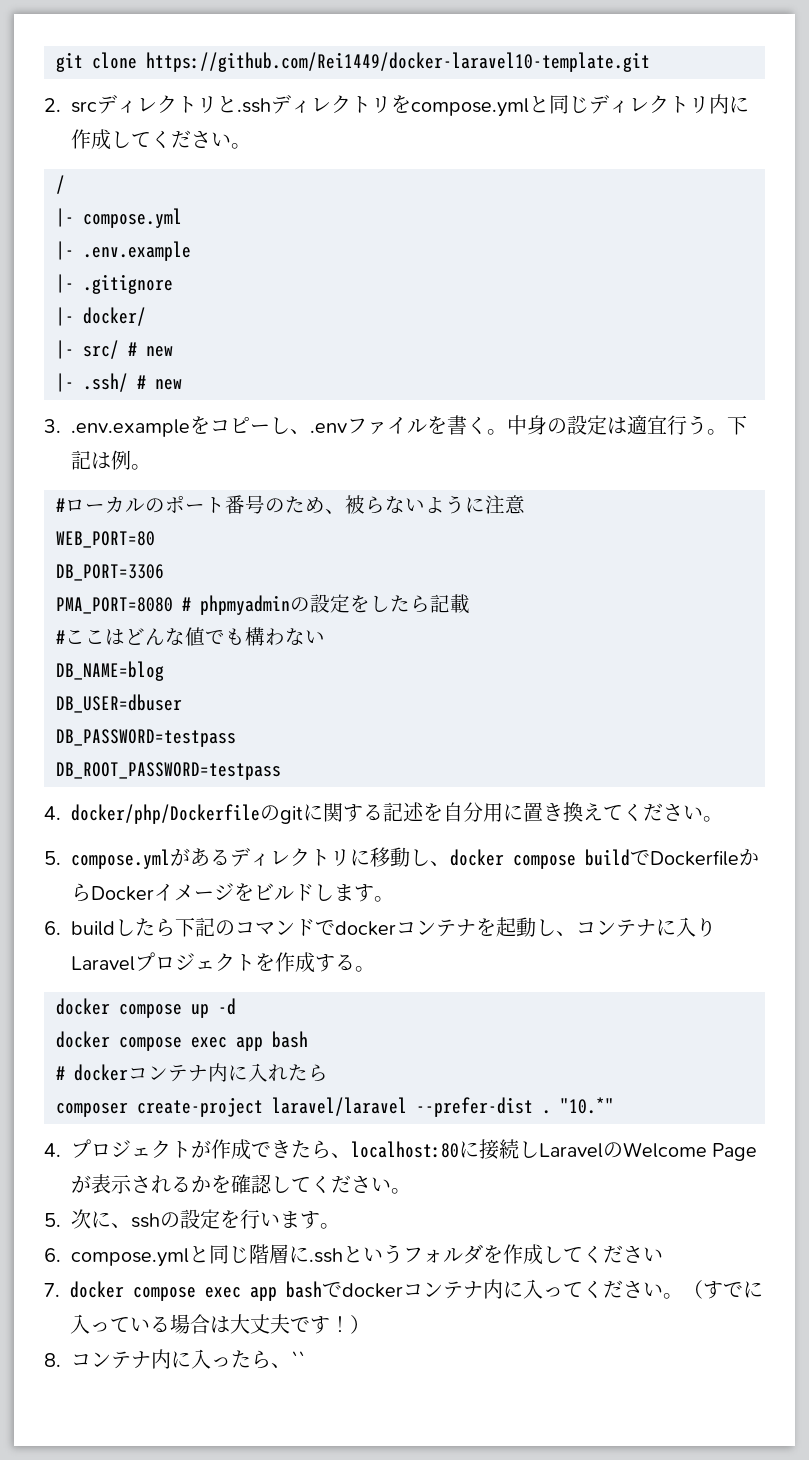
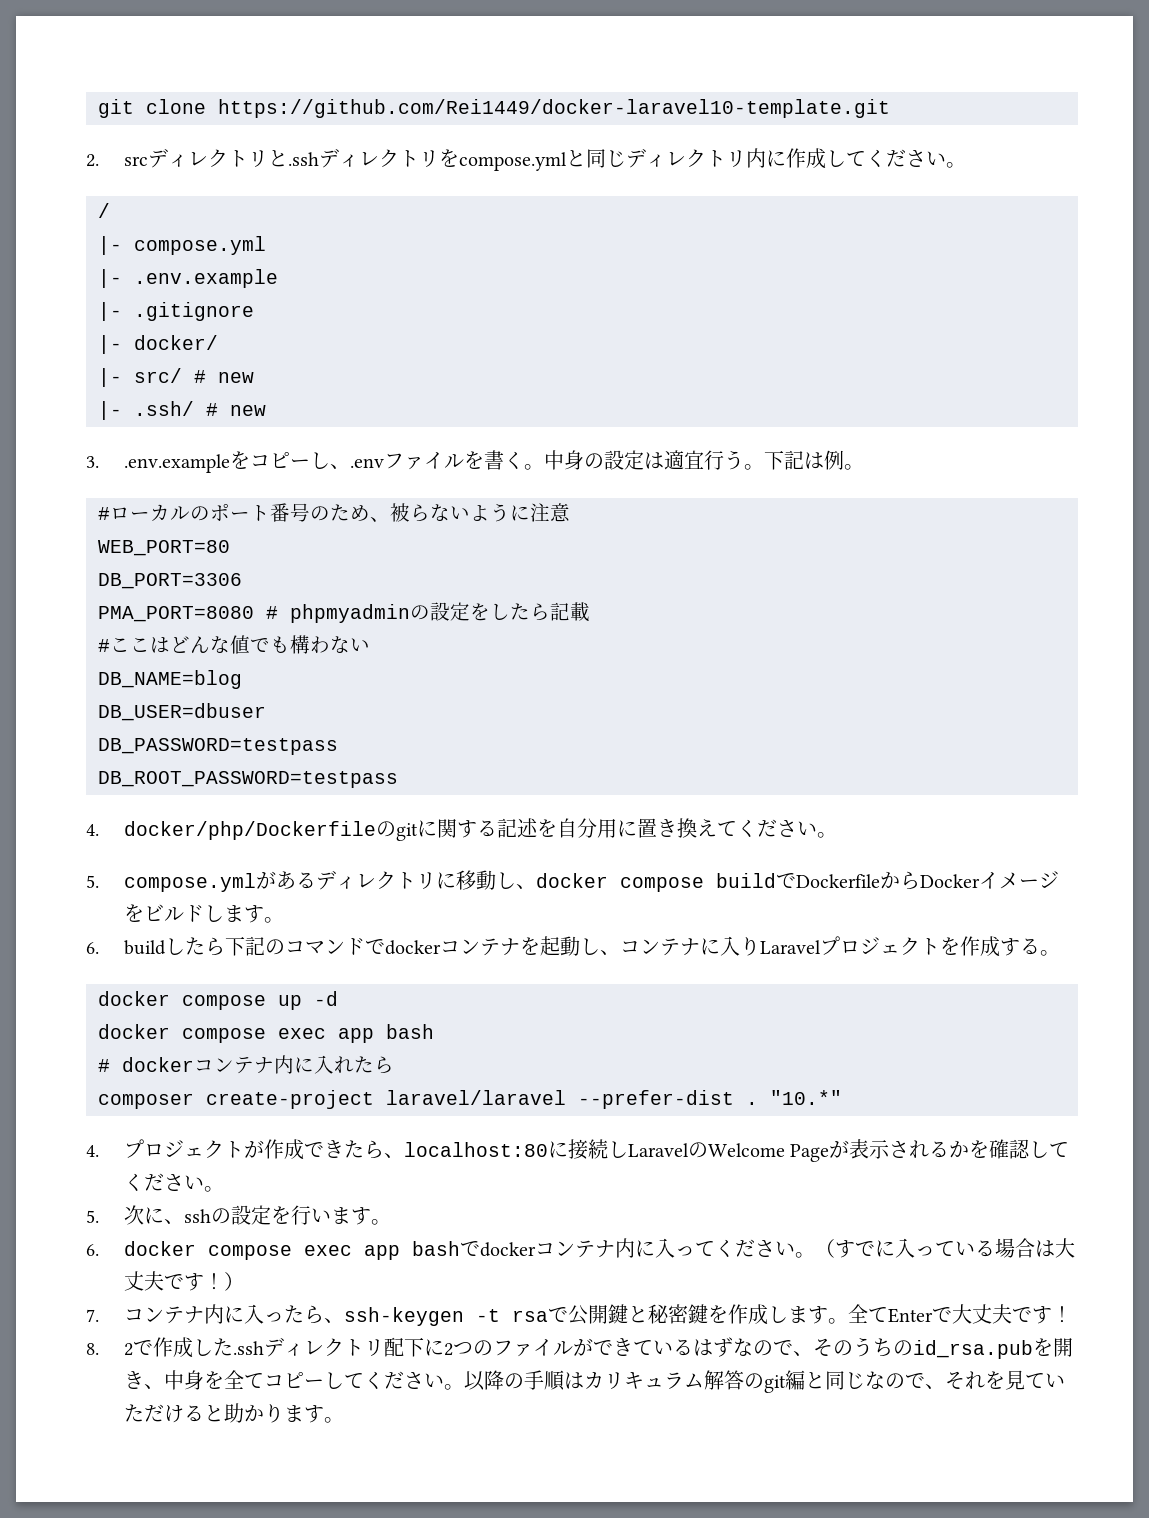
[71,1244,663,1267] [44,1283,60,1297] compose.ymlと同じ階層に.sshというフォルダを作成してください // 7. -> (99, 1250) none
[44,1353,61,1367] 8. -> [86,1309,99,1322] 7.
[291,1351,305,1367] `` -> [343,1304,1072,1326] [86,1337,1073,1359] [123,1370,1065,1393] [123,1403,344,1423] ssh-keygen -t rsaで公開鍵と秘密鍵を作成します。全てEnterで大丈夫です！ // 8. 2で作成した.sshディレクトリ配下に2つのファイルができているはずなので、そのうちのid_rsa.pubを開き、中身を全てコピーしてください。以降の手順はカリキュラム解答のgit編と同じなので、それを見ていただけると助かります。

